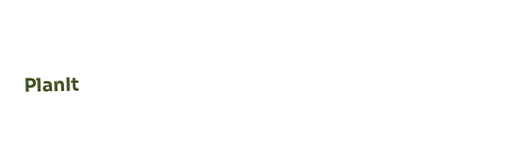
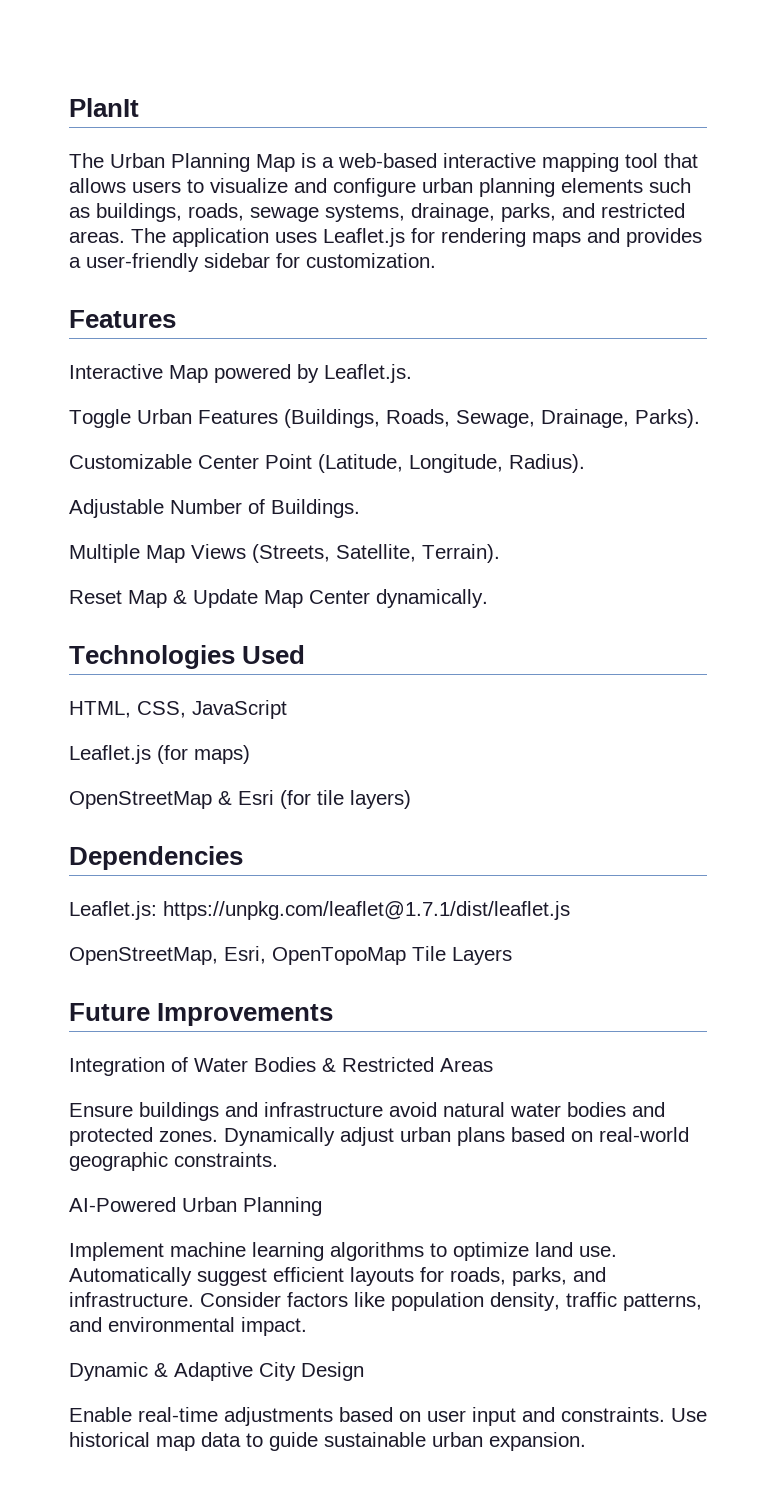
(80, 84) none -> [69,153,698,172] [69,178,691,197] [69,203,685,222] [69,228,702,247] [69,253,436,272] [69,310,176,328] [69,364,412,383] [69,409,700,428] [69,454,585,473] [69,499,360,518] [69,544,500,563] [69,589,488,608] [69,645,306,669] [69,700,287,719] [69,745,250,764] [69,790,411,809] [69,846,243,870] [69,901,570,920] [69,946,512,965] [69,1003,334,1026] [69,1057,493,1076] [69,1102,665,1121] [69,1127,689,1146] [69,1152,278,1171] [69,1197,322,1216] [69,1242,617,1261] [69,1267,606,1286] [69,1292,702,1311] [69,1317,307,1336] [69,1362,364,1381] [69,1407,707,1426] [69,1432,586,1451] // The Urban Planning Map is a web-based interactive mapping tool that allows users to visualize and configure urban planning elements such as buildings, roads, sewage systems, drainage, parks, and restricted areas. The application uses Leaflet.js for rendering maps and provides a user-friendly sidebar for customization. // Features // Interactive Map powered by Leaflet.js. // Toggle Urban Features (Buildings, Roads, Sewage, Drainage, Parks). // Customizable Center Point (Latitude, Longitude, Radius). // Adjustable Number of Buildings. // Multiple Map Views (Streets, Satellite, Terrain). // Reset Map & Update Map Center dynamically. // Technologies Used // HTML, CSS, JavaScript // Leaflet.js (for maps) // OpenStreetMap & Esri (for tile layers) // Dependencies // Leaflet.js: https://unpkg.com/leaflet@1.7.1/dist/leaflet.js // OpenStreetMap, Esri, OpenTopoMap Tile Layers // Future Improvements // Integration of Water Bodies & Restricted Areas // Ensure buildings and infrastructure avoid natural water bodies and protected zones. Dynamically adjust urban plans based on real-world geographic constraints. // AI-Powered Urban Planning // Implement machine learning algorithms to optimize land use. Automatically suggest efficient layouts for roads, parks, and infrastructure. Consider factors like population density, traffic patterns, and environmental impact. // Dynamic & Adaptive City Design // Enable real-time adjustments based on user input and constraints. Use historical map data to guide sustainable urban expansion.

